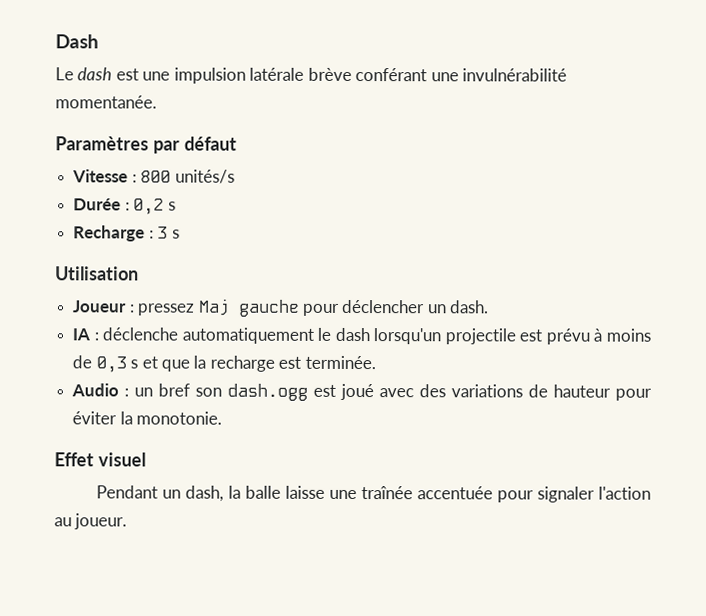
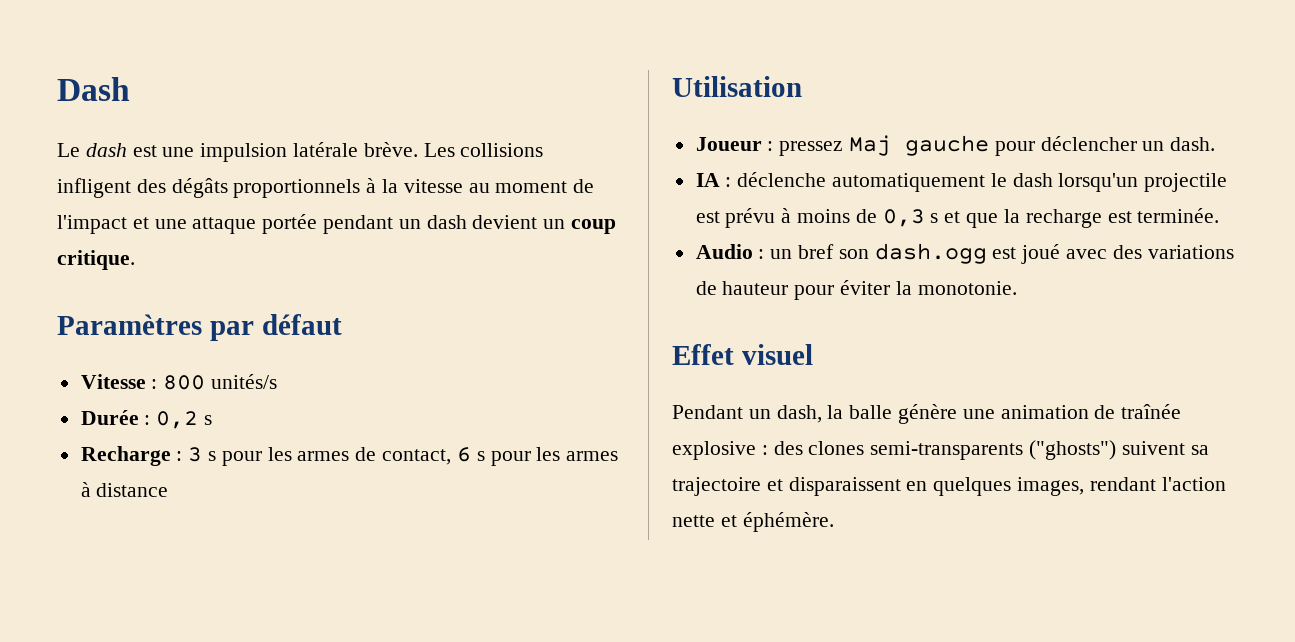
[307,67,568,82] [55,95,157,109] brève conférant une invulnérabilité momentanée. -> [363,142,544,157] [57,178,595,198] [57,214,617,234] [57,250,135,270] brève. Les collisions infligent des dégâts proportionnels à la vitesse au moment de l'impact et une attaque portée pendant un dash devient un coup critique.
(180, 234) none -> [221,447,619,466] [80,482,169,497] pour les armes de contact, 6 s pour les armes à distance
[285,485,651,503] [54,513,128,530] laisse une traînée accentuée pour signaler l'action au joueur. -> [898,404,1182,424] [672,440,1209,460] [672,477,1226,496] [672,512,834,532] génère une animation de traînée explosive : des clones semi-transparents ("ghosts") suivent sa trajectoire et disparaissent en quelques images, rendant l'action nette et éphémère.

